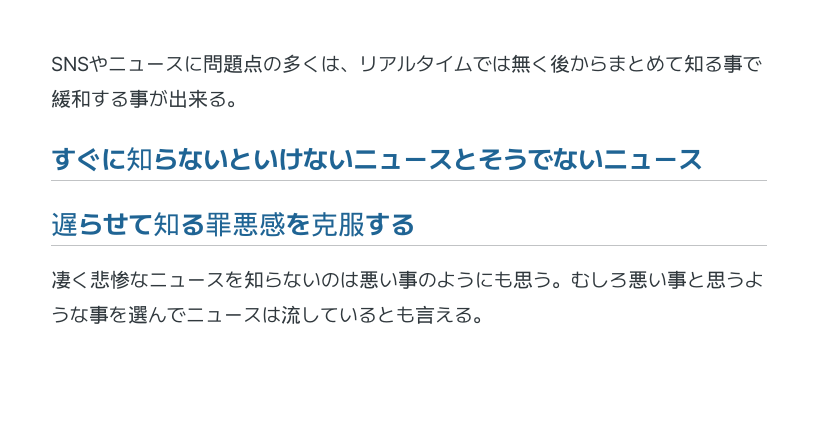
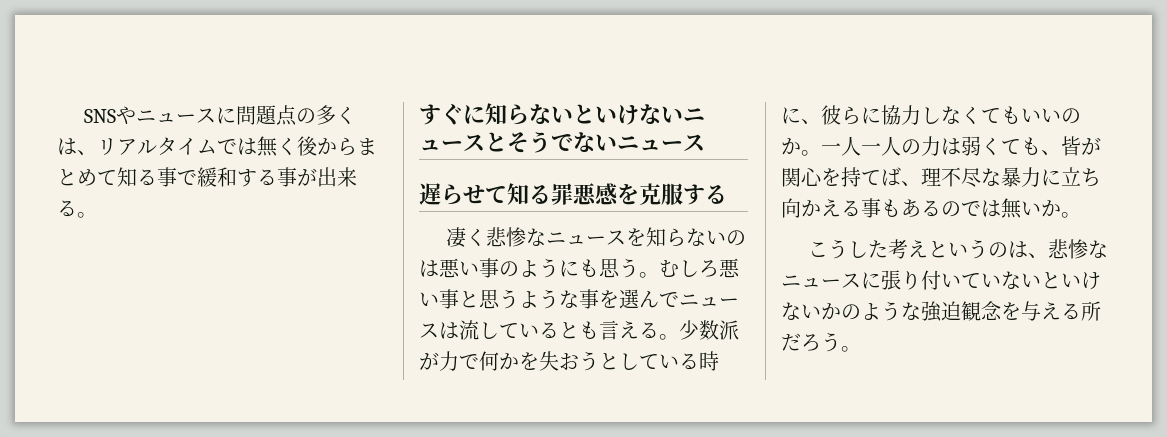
(492, 320) none -> [679,320,739,340] [419,351,719,371] [781,105,1081,125] [781,136,1101,156] [781,167,1101,188] [781,198,1081,219] [808,239,1109,259] [781,270,1101,290] [781,301,1101,322] [781,332,861,352] 少数派が力で何かを失おうとしている時に、彼らに協力しなくてもいいのか。一人一人の力は弱くても、皆が関心を持てば、理不尽な暴力に立ち向かえる事もあるのでは無いか。 // こうした考えというのは、悲惨なニュースに張り付いていないといけないかのような強迫観念を与える所だろう。

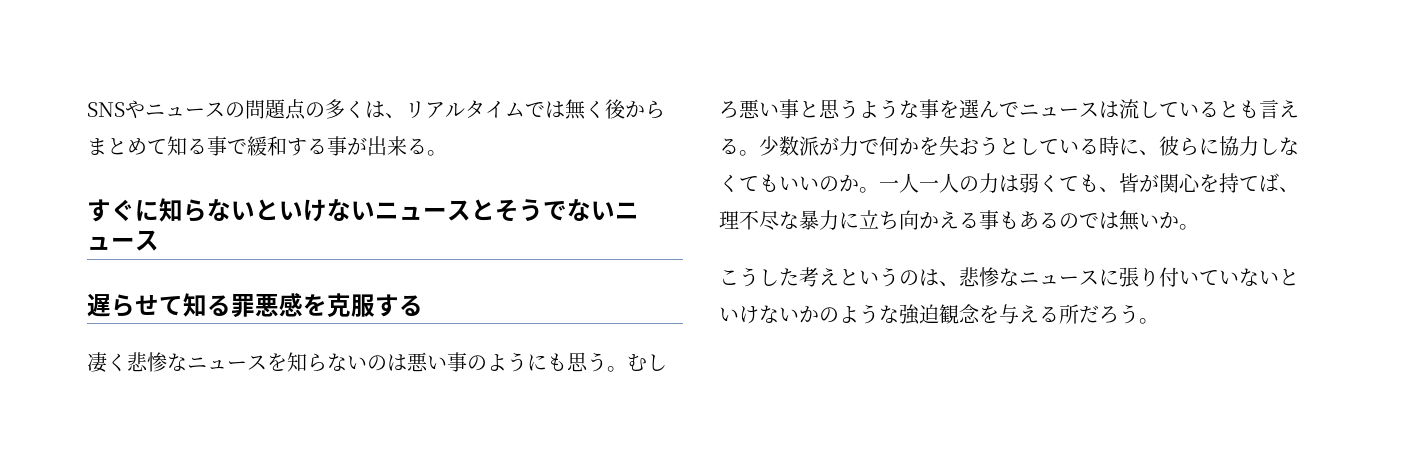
[216,107,237,124] に -> [225,102,245,118] の

